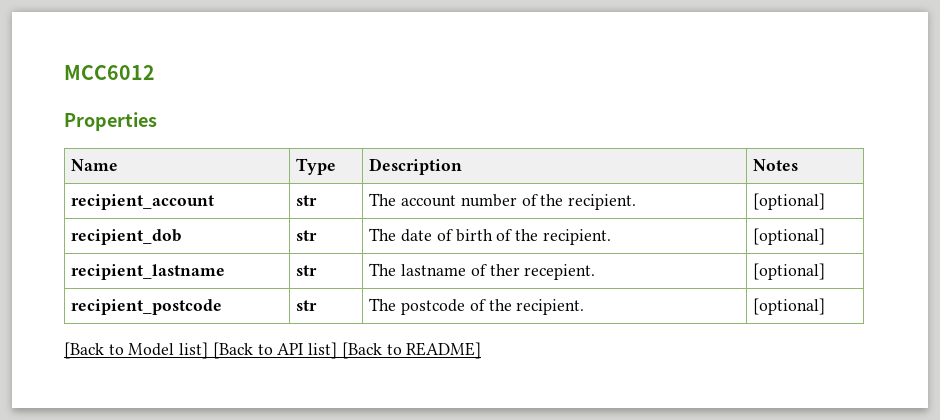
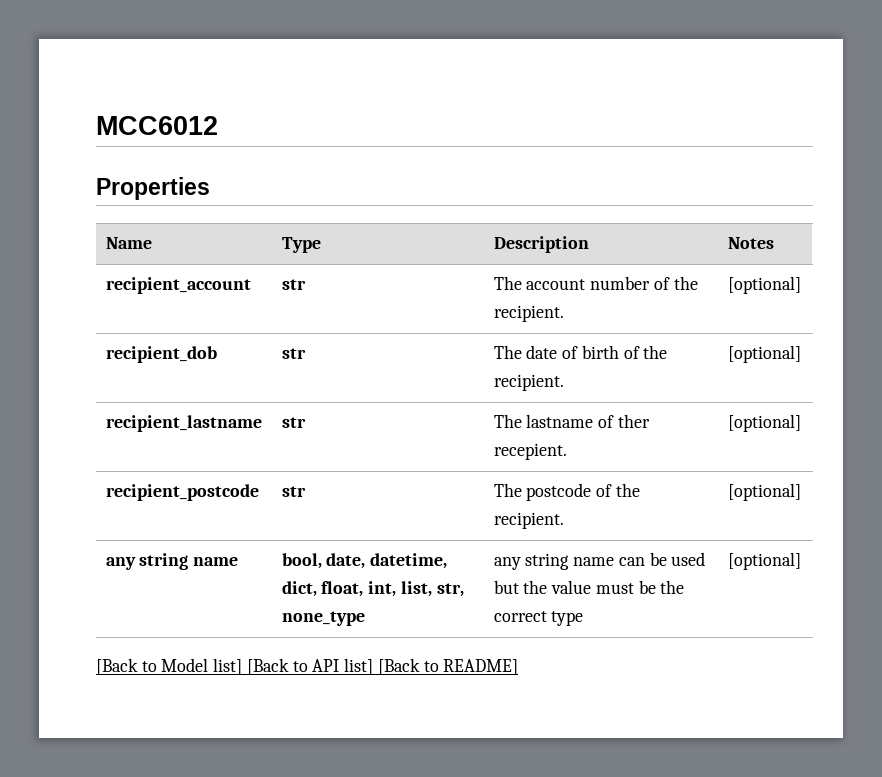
(826, 306) none -> [105,553,239,570] [281,553,448,569] [281,581,464,597] [281,611,365,626] [493,552,706,570] [493,580,685,594] [493,611,584,626] [727,552,801,570] // any string name | bool, date, datetime, dict, float, int, list, str, none_type | any string name can be used but the value must be the correct type | [optional]

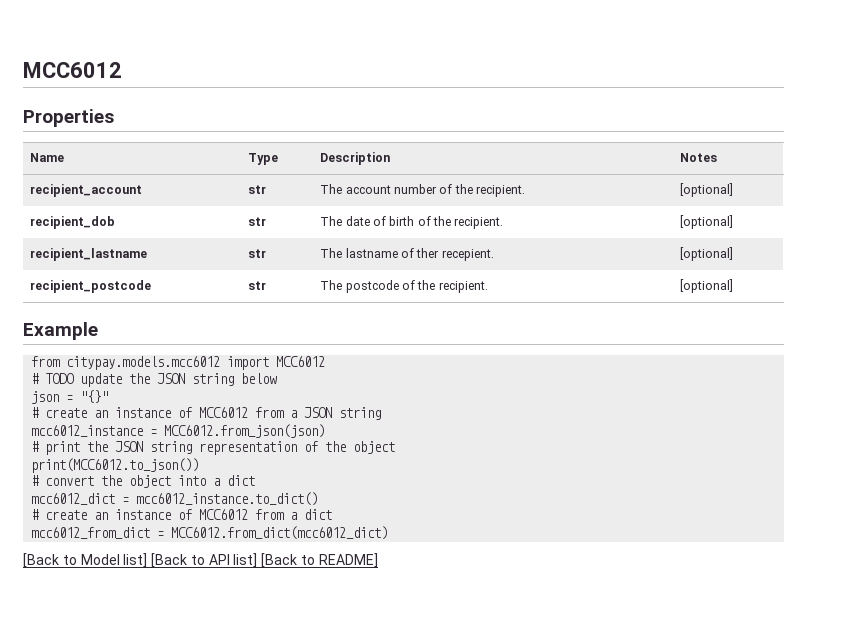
[105,553,239,570] [281,553,448,569] [281,581,464,597] [281,611,365,626] [493,552,706,570] [493,580,685,594] [493,611,584,626] [727,552,801,570] // any string name | bool, date, datetime, dict, float, int, list, str, none_type | any string name can be used but the value must be the correct type | [optional] -> [23,322,98,340] [31,356,326,370] [31,373,278,387] [31,390,109,404] [31,407,382,420] [31,424,326,438] [31,441,396,455] [31,458,200,473] [31,475,256,488] [31,492,319,506] [31,509,333,520] [31,526,389,540] // Example // from citypay.models.mcc6012 import MCC6012 // # TODO update the JSON string below // json = "{}" // # create an instance of MCC6012 from a JSON string // mcc6012_instance = MCC6012.from_json(json) // # print the JSON string representation of the object // print(MCC6012.to_json()) // # convert the object into a dict // mcc6012_dict = mcc6012_instance.to_dict() // # create an instance of MCC6012 from a dict // mcc6012_from_dict = MCC6012.from_dict(mcc6012_dict)

